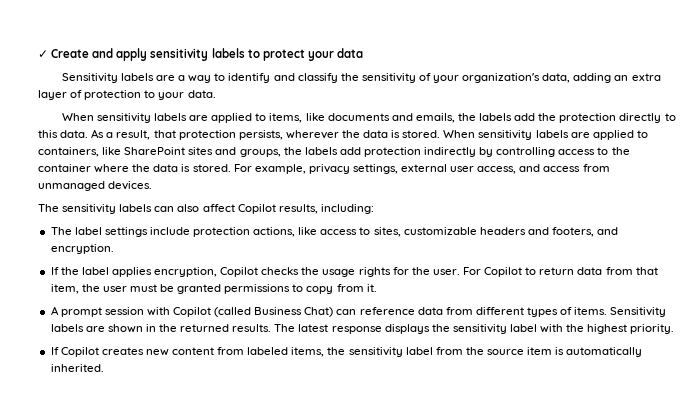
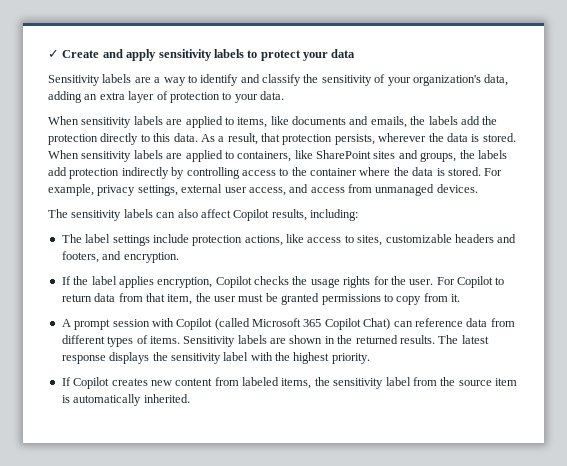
[254,307,303,315] Business -> [252,318,361,330] Microsoft 365 Copilot

